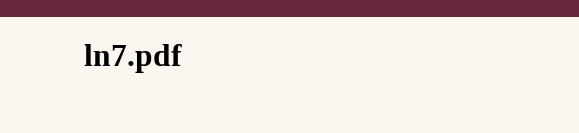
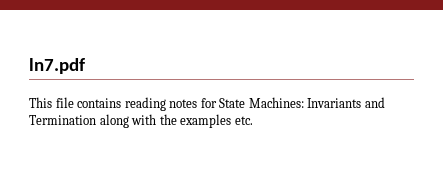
(182, 58) none -> [29,97,385,111] [29,114,253,128] // This file contains reading notes for State Machines: Invariants and Termination along with the examples etc.

